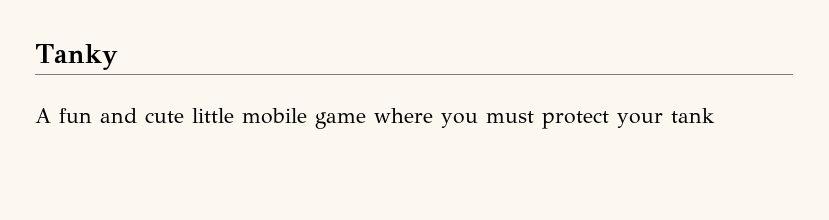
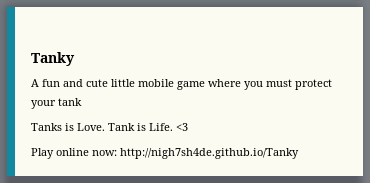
(715, 115) none -> [31,123,188,131] [31,148,299,159] // Tanks is Love. Tank is Life. <3 // Play online now: http://nigh7sh4de.github.io/Tanky

